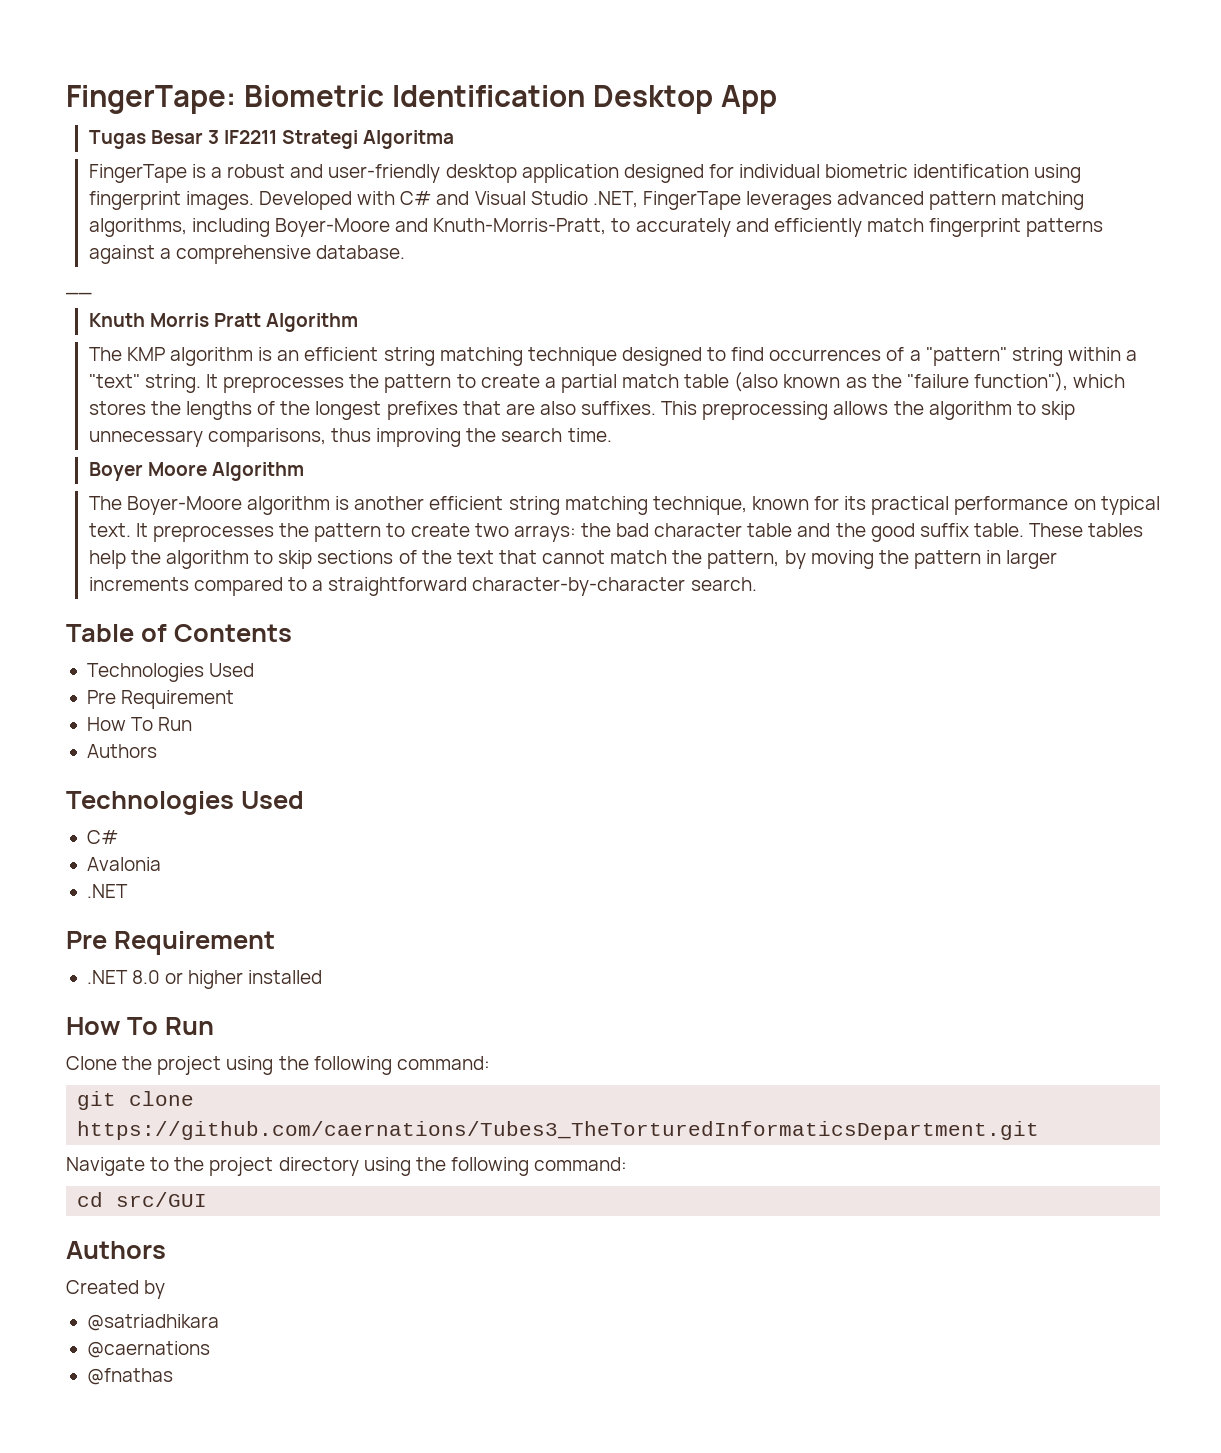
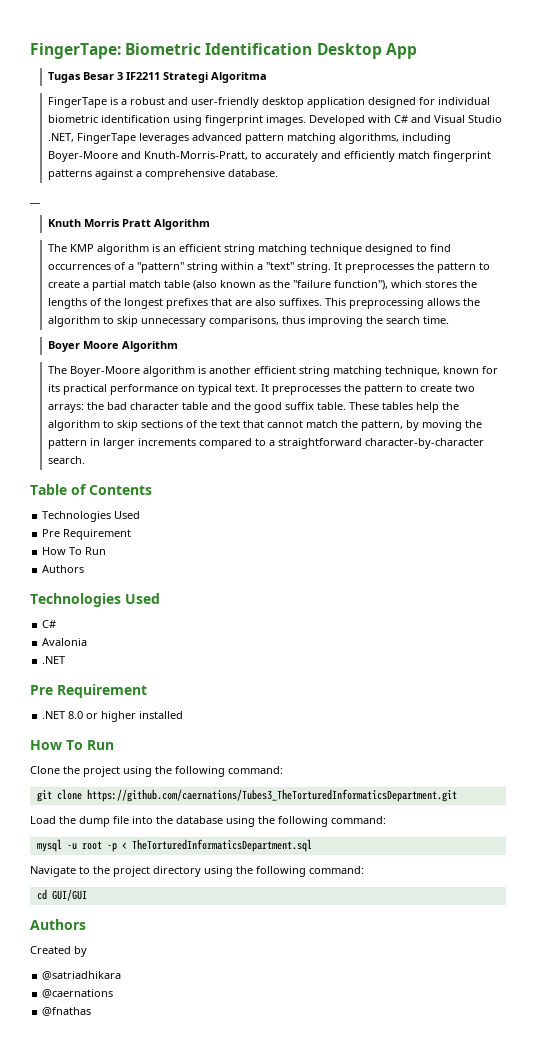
(1040, 1130) none -> [30,816,386,827] [36,839,312,852] // Load the dump file into the database using the following command: // mysql -u root -p < TheTorturedInformaticsDepartment.sql
[116,1192,208,1207] src/GUI -> [51,889,87,901] GUI/GUI

